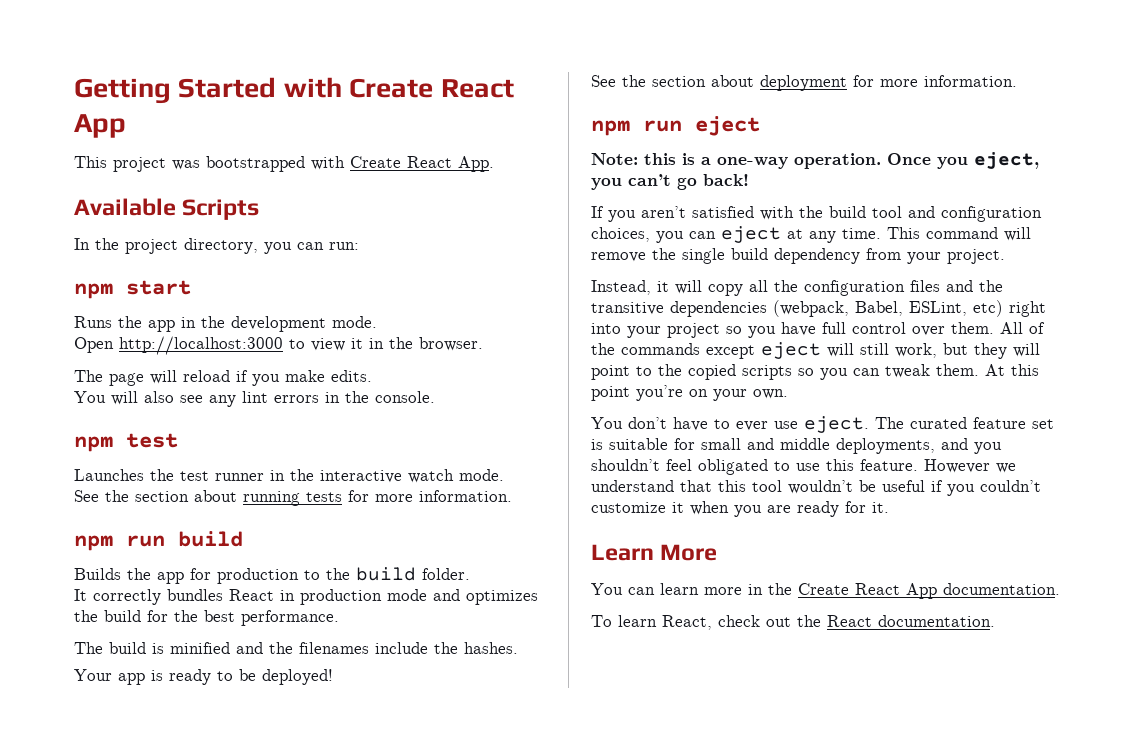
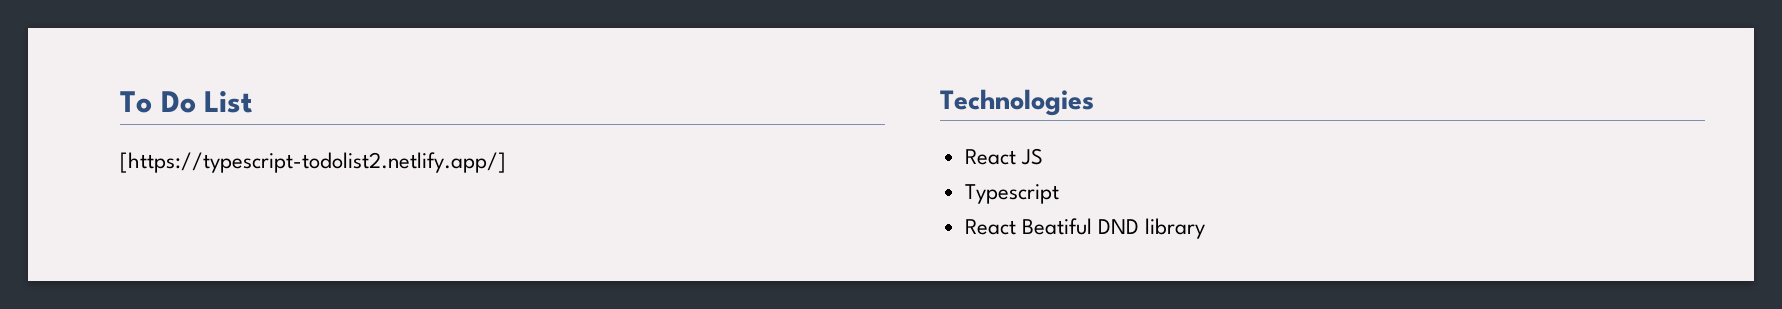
[74,77,514,104] [74,114,126,138] [74,156,494,172] [74,198,260,220] [74,238,359,254] [74,280,191,299] [74,316,377,332] [74,336,483,355] [74,370,372,386] [74,391,435,407] [74,433,178,452] [74,469,504,483] [74,490,512,506] [74,531,243,551] [74,567,470,584] [74,589,538,605] [74,610,339,626] [74,642,518,654] [74,669,333,685] [591,75,1017,91] [591,116,760,136] [591,152,1039,169] [591,174,749,190] [591,206,1042,222] [591,226,1031,243] [591,248,1005,264] [591,280,1003,296] [591,300,1046,317] [591,322,1045,338] [591,342,1040,359] [591,364,1039,380] [591,385,788,401] [591,416,1054,433] [591,438,1002,454] [591,459,1016,475] [591,480,1041,496] [591,501,889,517] [591,544,718,561] [591,583,1060,599] [591,615,995,630] Getting Started with Create React App // This project was bootstrapped with Create React App. // Available Scripts // In the project directory, you can run: // npm start // Runs the app in the development mode. // Open http://localhost:3000 to view it in the browser. // The page will reload if you make edits. // You will also see any lint errors in the console. // npm test // Launches the test runner in the interactive watch mode. // See the section about running tests for more information. // npm run build // Builds the app for production to the build folder. // It correctly bundles React in production mode and optimizes the build for the best performance. // The build is minified and the filenames include the hashes. // Your app is ready to be deployed! // See the section about deployment for more information. // npm run eject // Note: this is a one-way operation. Once you eject, you can’t go back! // If you aren’t satisfied with the build tool and configuration choices, you can eject at any time. This command will remove the single build dependency from your project. // Instead, it will copy all the configuration files and the transitive dependencies (webpack, Babel, ESLint, etc) right into your project so you have full control over them. All of the commands except eject will still work, but they will point to the copied scripts so you can tweak them. At this point you’re on your own. // You don’t have to ever use eject. The curated feature set is suitable for small and middle deployments, and you shouldn’t feel obligated to use this feature. However we understand that this tool wouldn’t be useful if you couldn’t customize it when you are ready for it. // Learn More // You can learn more in the Create React App documentation. // To learn React, check out the React documentation. -> [120,91,253,113] [120,152,506,173] [940,89,1094,116] [964,148,1043,165] [964,184,1059,204] [964,218,1205,239] To Do List // [https://typescript-todolist2.netlify.app/] // Technologies // React JS // Typescript // React Beatiful DND library

